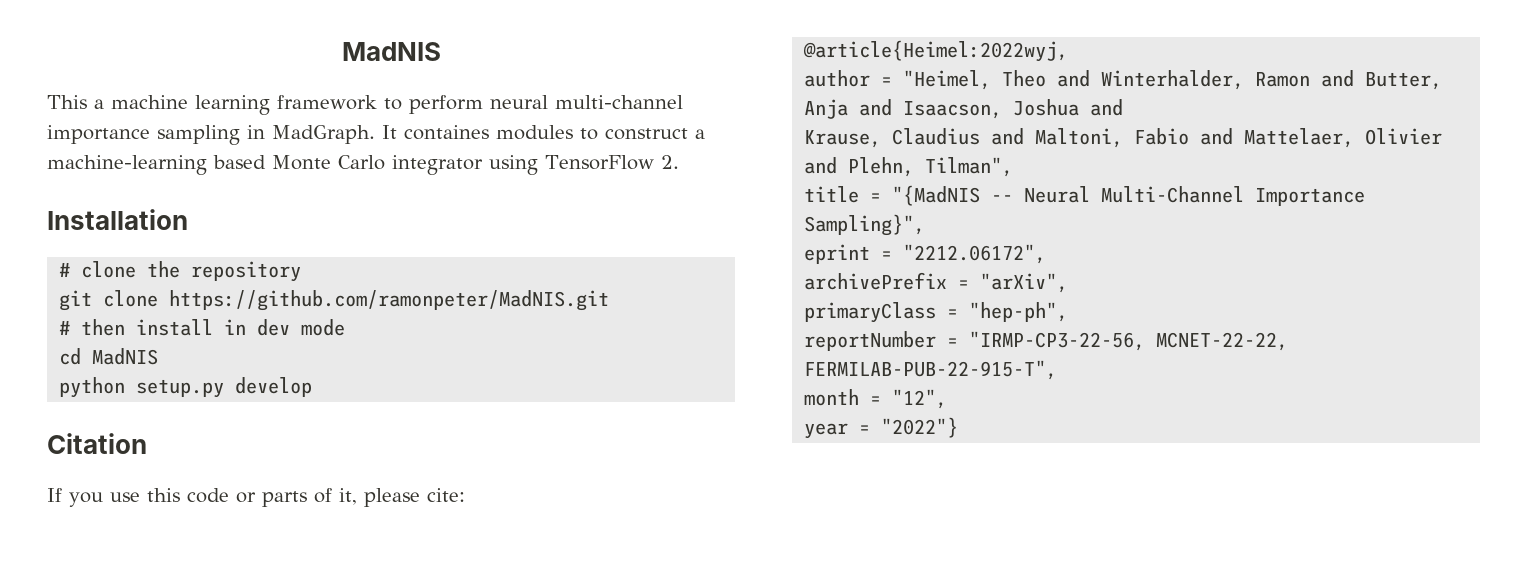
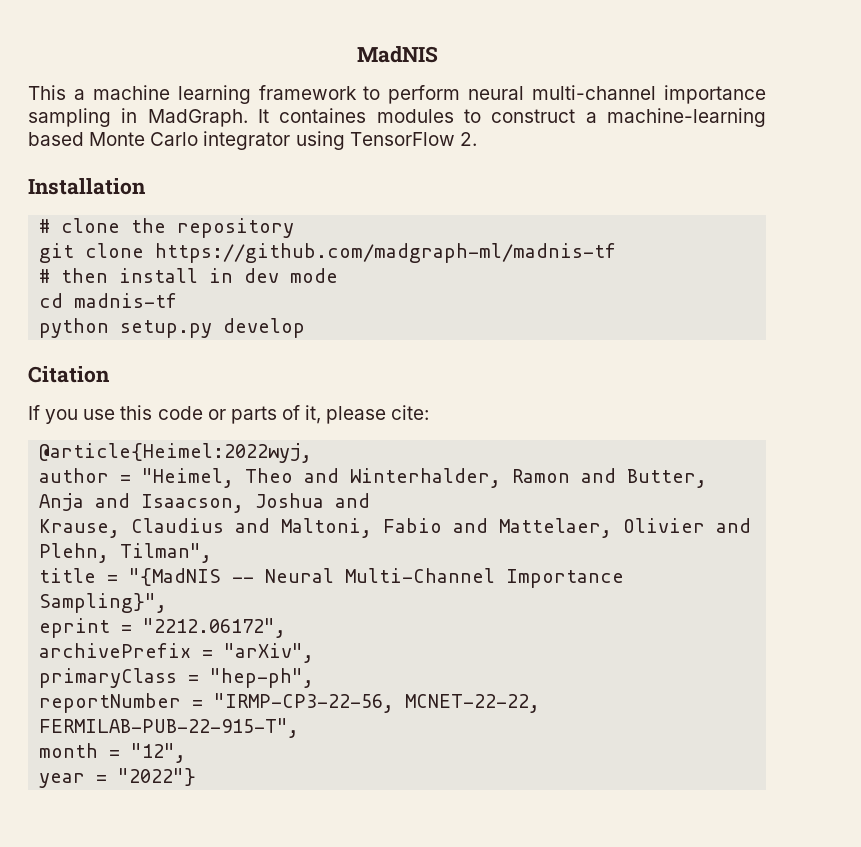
[169,290,610,311] https://github.com/ramonpeter/MadNIS.git -> [155,243,617,263] https://github.com/madgraph-ml/madnis-tf
[92,348,159,365] MadNIS -> [74,293,178,308] madnis-tf

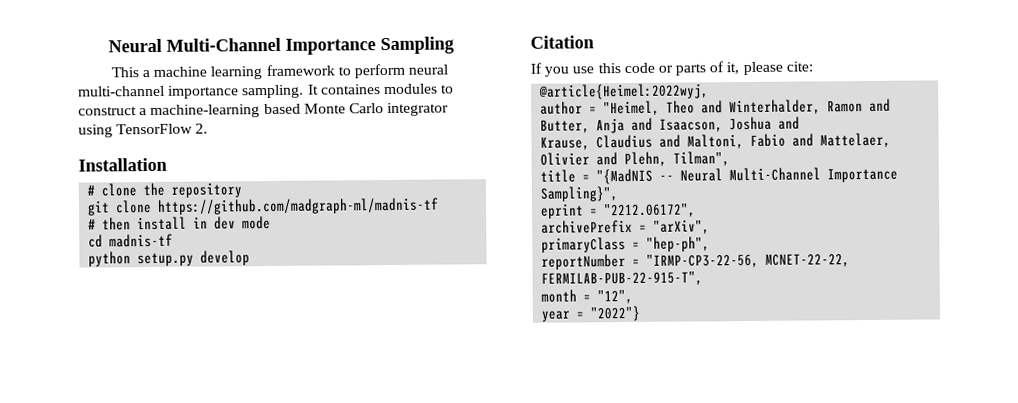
[356,46,438,63] MadNIS -> [108,36,454,55] Neural Multi-Channel Importance Sampling
[28,108,248,127] sampling in MadGraph. -> [242,84,305,99] sampling.

